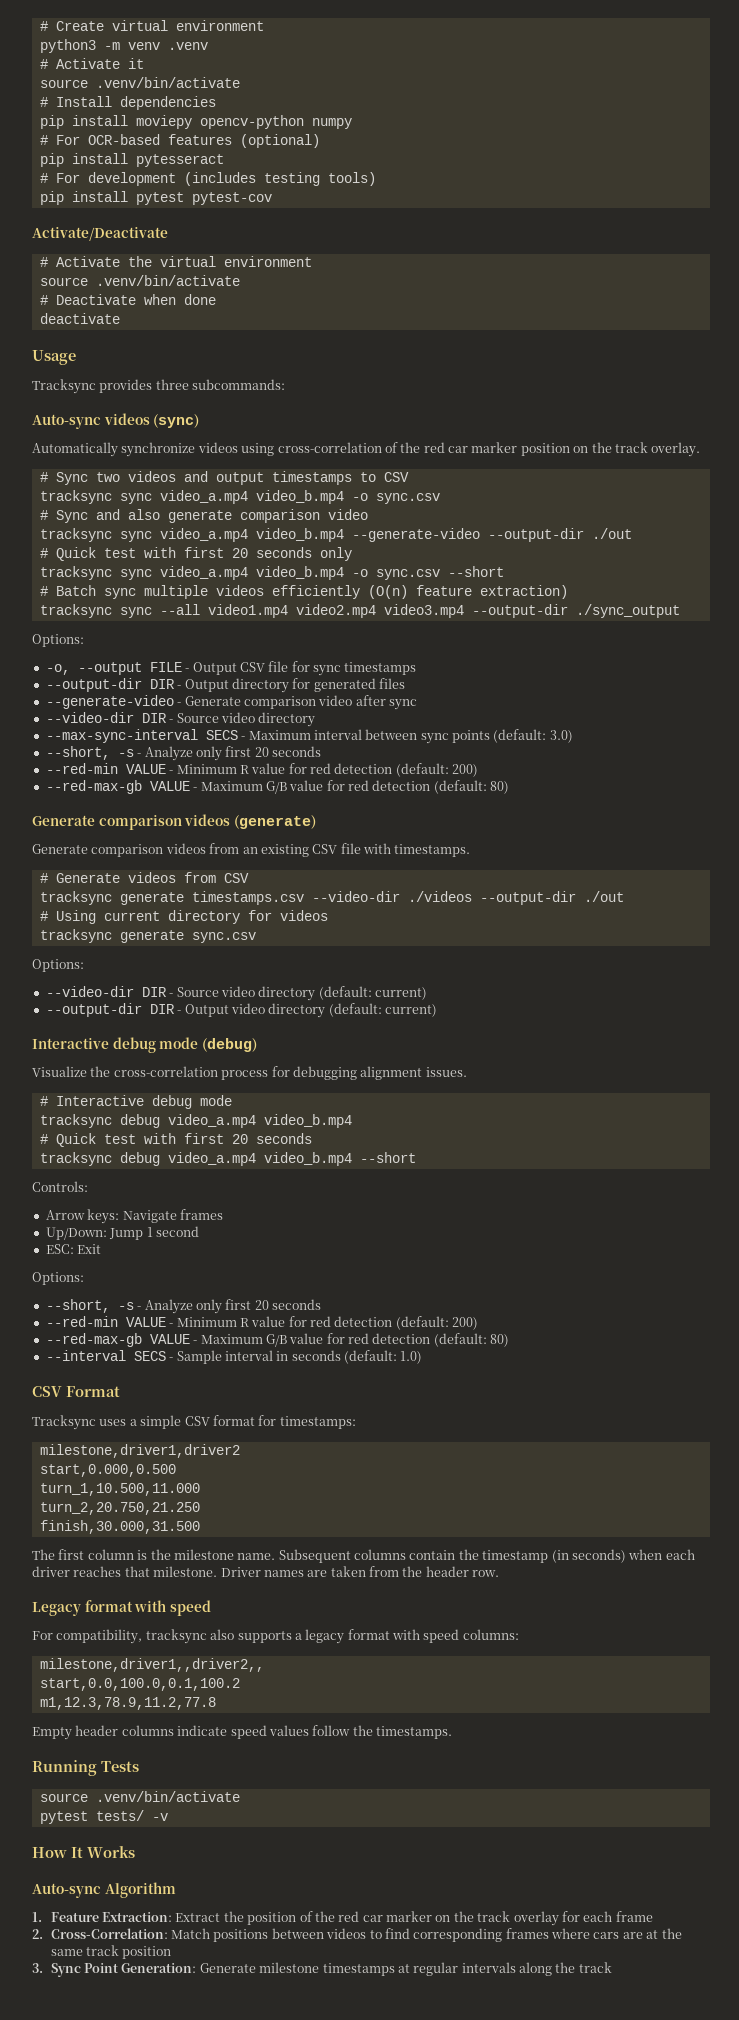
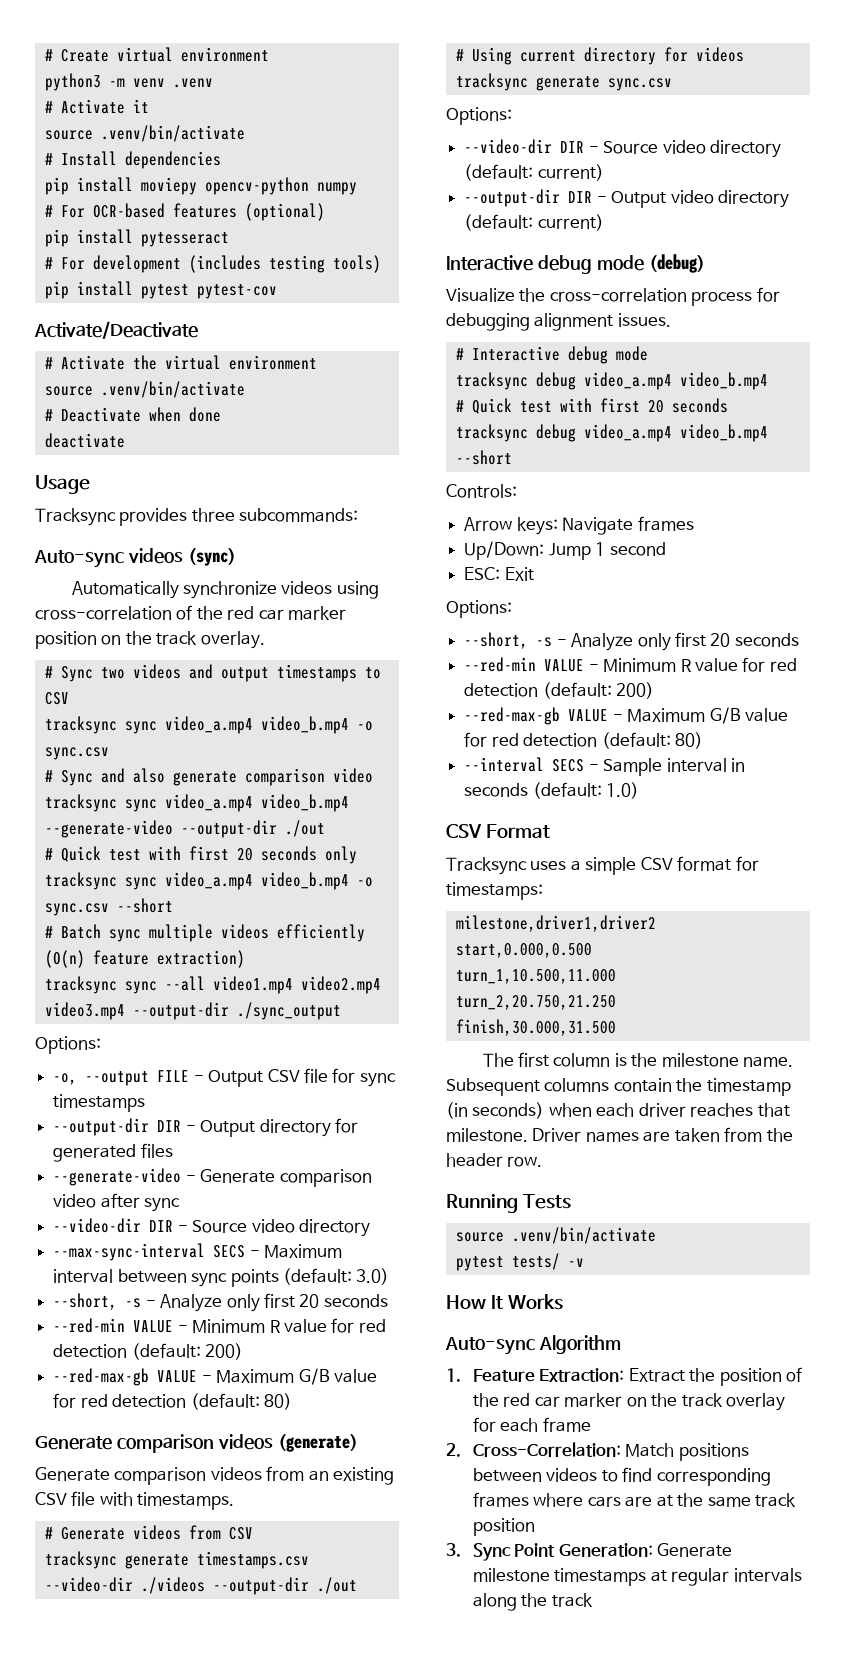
[32,1600,211,1616] [32,1629,519,1644] [39,1658,264,1672] [39,1678,240,1691] [39,1697,216,1710] [32,1725,452,1740] // Legacy format with speed // For compatibility, tracksync also supports a legacy format with speed columns: // milestone,driver1,,driver2,, // start,0.0,100.0,0.1,100.2 // m1,12.3,78.9,11.2,77.8 // Empty header columns indicate speed values follow the timestamps. -> (543, 1161) none

